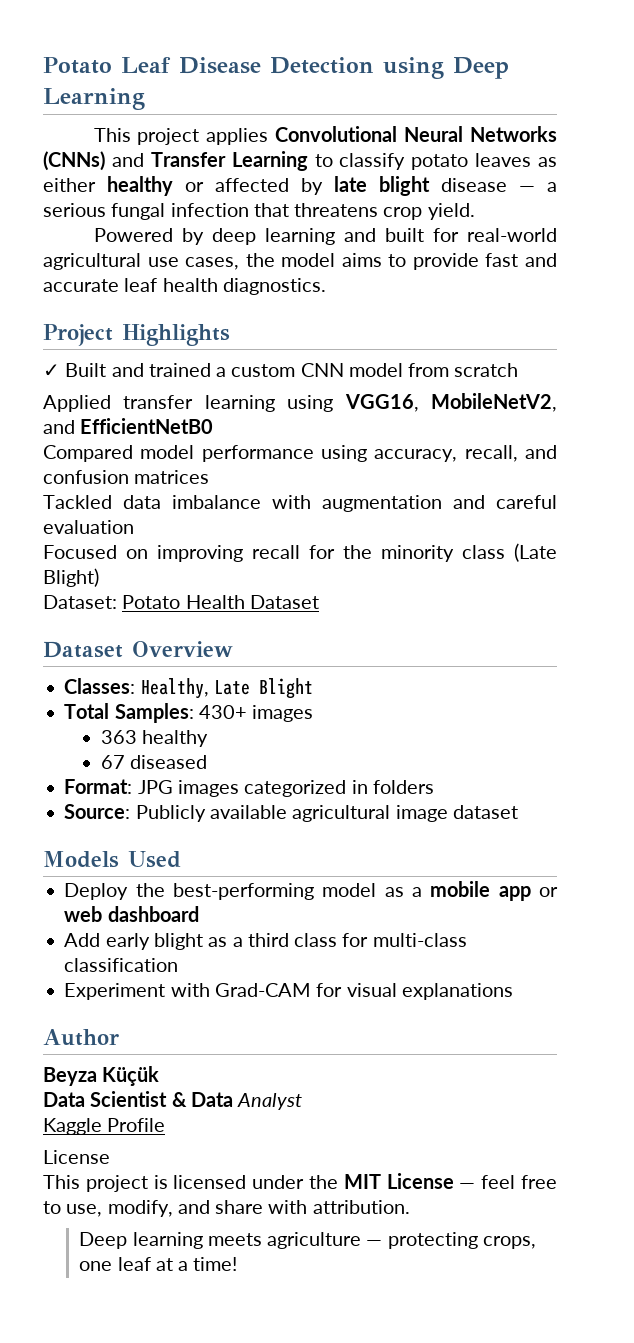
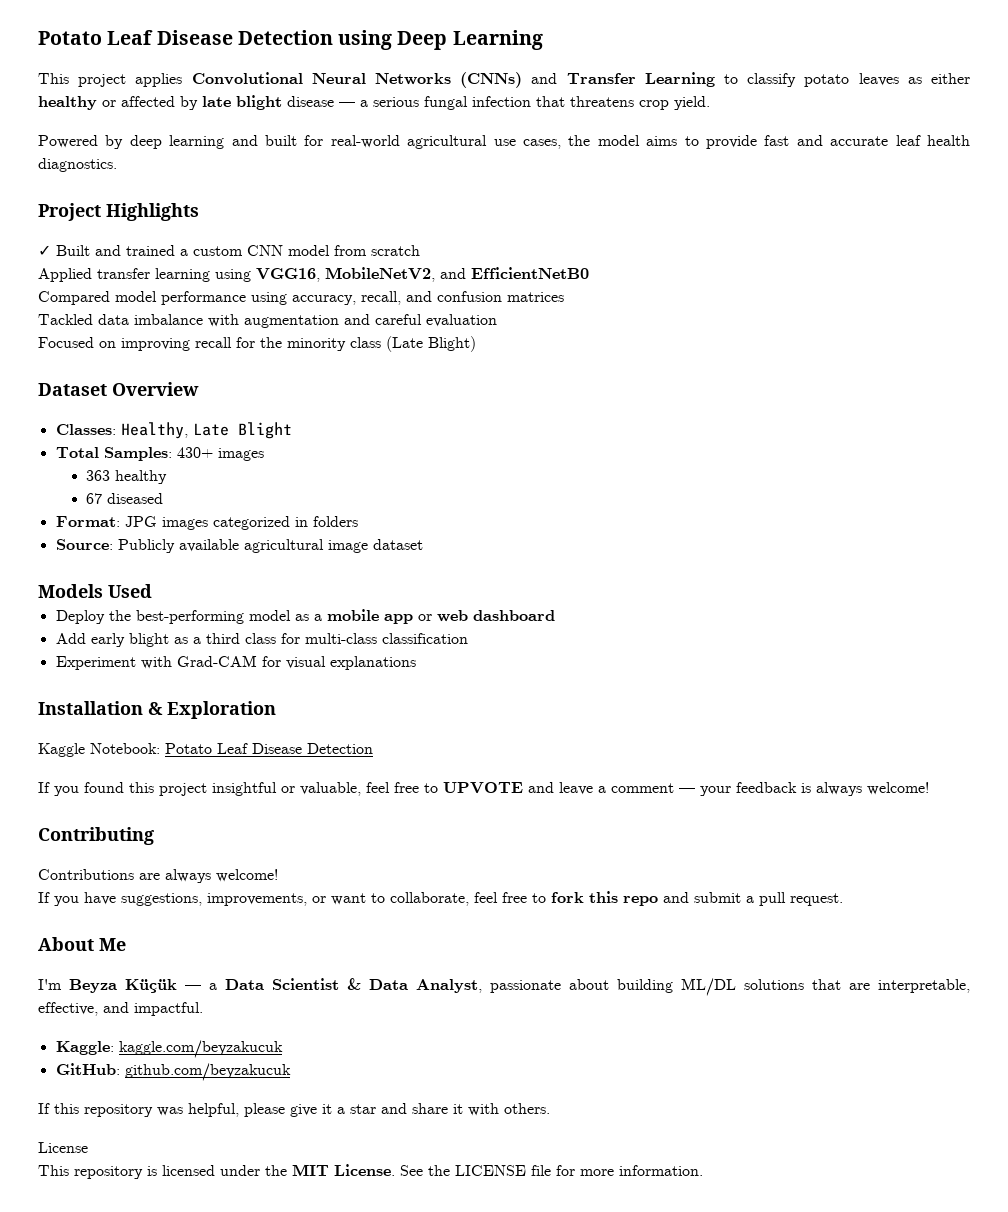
[43,595,319,609] // Dataset: Potato Health Dataset -> (476, 344) none
[43,1029,119,1046] Author // -> [38,701,276,719] [38,743,373,757] [38,782,929,796] [38,827,154,845] [38,869,278,883] [38,891,843,906] [38,937,126,951] [38,979,62,990] Installation & Exploration // Kaggle Notebook: Potato Leaf Disease Detection // If you found this project insightful or valuable, feel free to UPVOTE and leave a comment — your feedback is always welcome! // Contributing // Contributions are always welcome! // If you have suggestions, improvements, or want to collaborate, feel free to fork this repo and submit a pull request. // About Me // I'm
(160, 1076) // -> [185,983,217,990] — a
[237,1093,303,1110] [43,1118,166,1135] Analyst // Kaggle Profile -> [416,978,970,996] [38,1002,203,1016] [55,1040,283,1058] [55,1063,291,1081] [38,1103,550,1117] Analyst, passionate about building ML/DL solutions that are interpretable, effective, and impactful. // Kaggle: kaggle.com/beyzakucuk // GitHub: github.com/beyzakucuk // If this repository was helpful, please give it a star and share it with others.
[85,1175,148,1192] project -> [74,1166,143,1179] repository
[386,1173,558,1189] [43,1200,410,1217] [79,1232,536,1249] [79,1257,238,1271] License — feel free to use, modify, and share with attribution. // Deep learning meets agriculture — protecting crops, one leaf at a time! -> [334,1164,703,1176] License. See the LICENSE file for more information.

